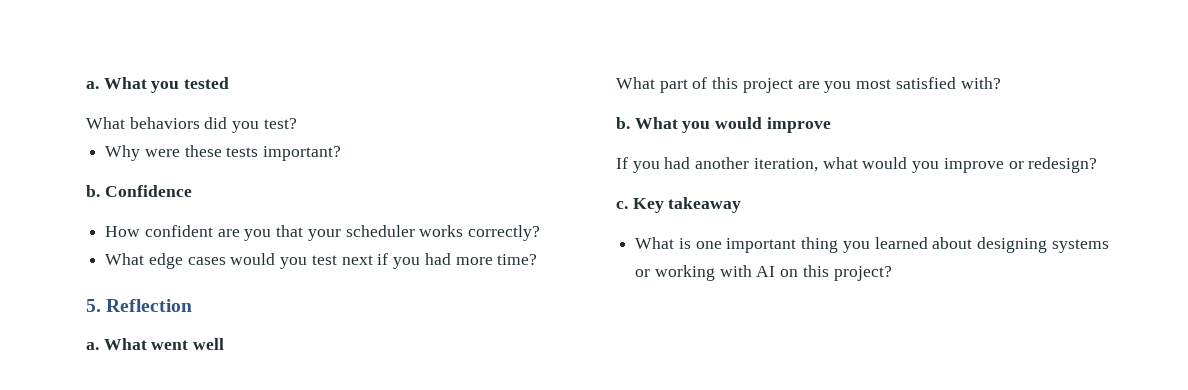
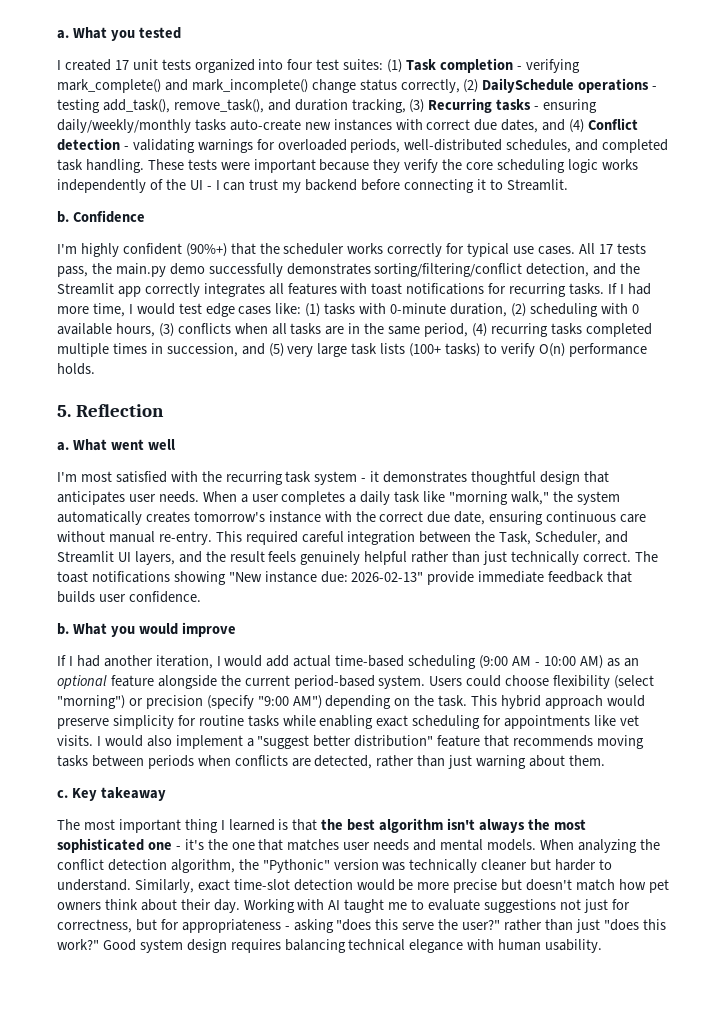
[86,117,297,133] [105,145,342,161] [86,185,192,197] [105,225,541,241] [105,253,538,269] What behaviors did you test? // Why were these tests important? // b. Confidence // How confident are you that your scheduler works correctly? // What edge cases would you test next if you had more time? -> [57,58,580,73] [57,78,658,93] [57,98,598,113] [57,118,639,133] [57,138,669,153] [57,159,638,173] [57,179,568,193] [57,210,145,223] [57,243,646,257] [57,263,641,277] [57,283,651,297] [57,303,639,317] [57,323,652,337] [57,343,647,357] [57,363,95,375] I created 17 unit tests organized into four test suites: (1) Task completion - verifying mark_complete() and mark_incomplete() change status correctly, (2) DailySchedule operations - testing add_task(), remove_task(), and duration tracking, (3) Recurring tasks - ensuring daily/weekly/monthly tasks auto-create new instances with correct due dates, and (4) Conflict detection - validating warnings for overloaded periods, well-distributed schedules, and completed task handling. These tests were important because they verify the core scheduling logic works independently of the UI - I can trust my backend before connecting it to Streamlit. // b. Confidence // I'm highly confident (90%+) that the scheduler works correctly for typical use cases. All 17 tests pass, the main.py demo successfully demonstrates sorting/filtering/conflict detection, and the Streamlit app correctly integrates all features with toast notifications for recurring tasks. If I had more time, I would test edge cases like: (1) tasks with 0-minute duration, (2) scheduling with 0 available hours, (3) conflicts when all tasks are in the same period, (4) recurring tasks completed multiple times in succession, and (5) very large task lists (100+ tasks) to verify O(n) performance holds.
[616,77,1001,93] What part of this project are you most satisfied with? -> [57,471,609,485] [57,491,620,505] [57,511,647,525] [57,531,629,545] [57,551,658,565] [57,571,633,585] [57,591,201,603] I'm most satisfied with the recurring task system - it demonstrates thoughtful design that anticipates user needs. When a user completes a daily task like "morning walk," the system automatically creates tomorrow's instance with the correct due date, ensuring continuous care without manual re-entry. This required careful integration between the Task, Scheduler, and Streamlit UI layers, and the result feels genuinely helpful rather than just technically correct. The toast notifications showing "New instance due: 2026-02-13" provide immediate feedback that builds user confidence.
[632,161,660,173] you -> [68,656,73,666] I
[822,157,1098,173] [616,197,742,213] [635,237,1109,253] [635,265,892,281] what would you improve or redesign? // c. Key takeaway // What is one important thing you learned about designing systems or working with AI on this project? -> [216,655,639,669] [57,675,655,689] [57,695,645,709] [57,715,639,729] [57,735,644,749] [57,755,605,769] [57,787,166,801] [57,818,586,833] [57,838,660,853] [57,859,613,873] [57,879,669,893] [57,899,630,913] [57,919,666,933] [57,939,603,953] I would add actual time-based scheduling (9:00 AM - 10:00 AM) as an optional feature alongside the current period-based system. Users could choose flexibility (select "morning") or precision (specify "9:00 AM") depending on the task. This hybrid approach would preserve simplicity for routine tasks while enabling exact scheduling for appointments like vet visits. I would also implement a "suggest better distribution" feature that recommends moving tasks between periods when conflicts are detected, rather than just warning about them. // c. Key takeaway // The most important thing I learned is that the best algorithm isn't always the most sophisticated one - it's the one that matches user needs and mental models. When analyzing the conflict detection algorithm, the "Pythonic" version was technically cleaner but harder to understand. Similarly, exact time-slot detection would be more precise but doesn't match how pet owners think about their day. Working with AI taught me to evaluate suggestions not just for correctness, but for appropriateness - asking "does this serve the user?" rather than just "does this work?" Good system design requires balancing technical elegance with human usability.

